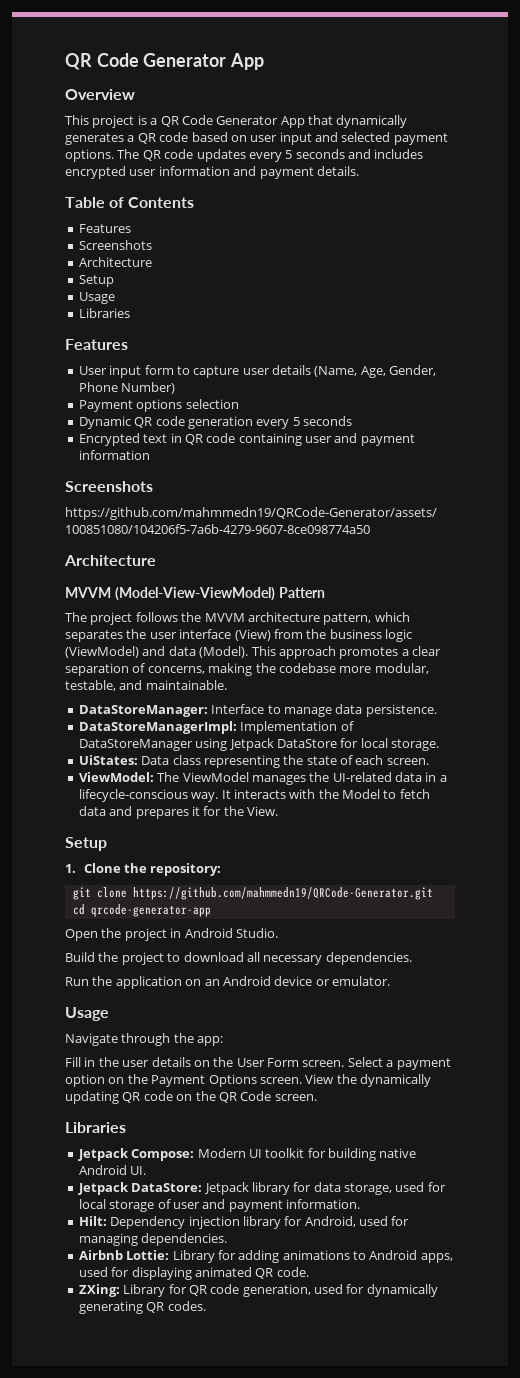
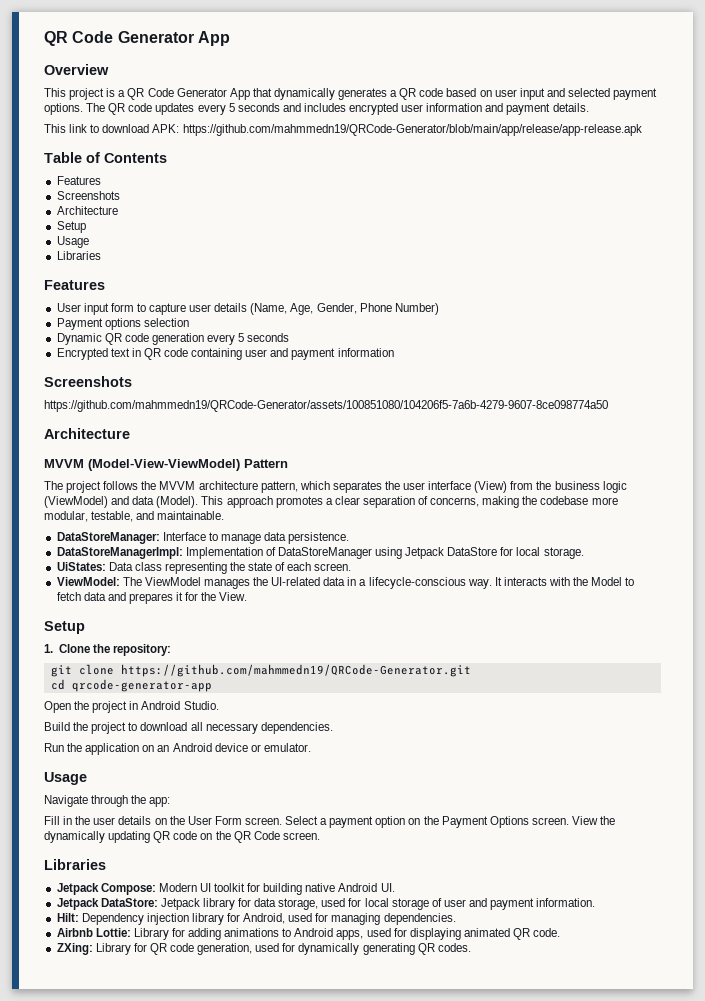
(359, 171) none -> [44,124,642,136] // This link to download APK: https://github.com/mahmmedn19/QRCode-Generator/blob/main/app/release/app-release.apk

